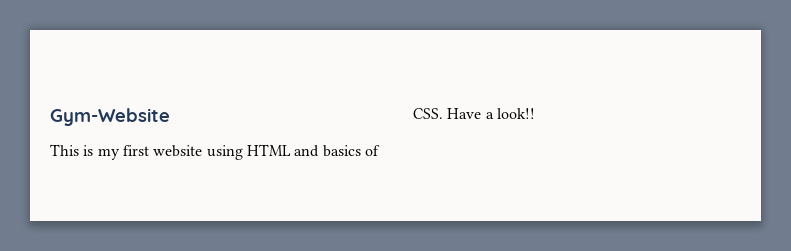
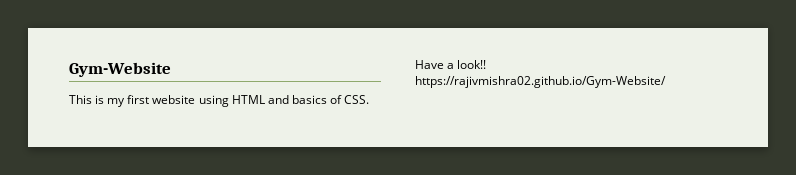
(535, 113) none -> [415,76,666,88] https://rajivmishra02.github.io/Gym-Website/

